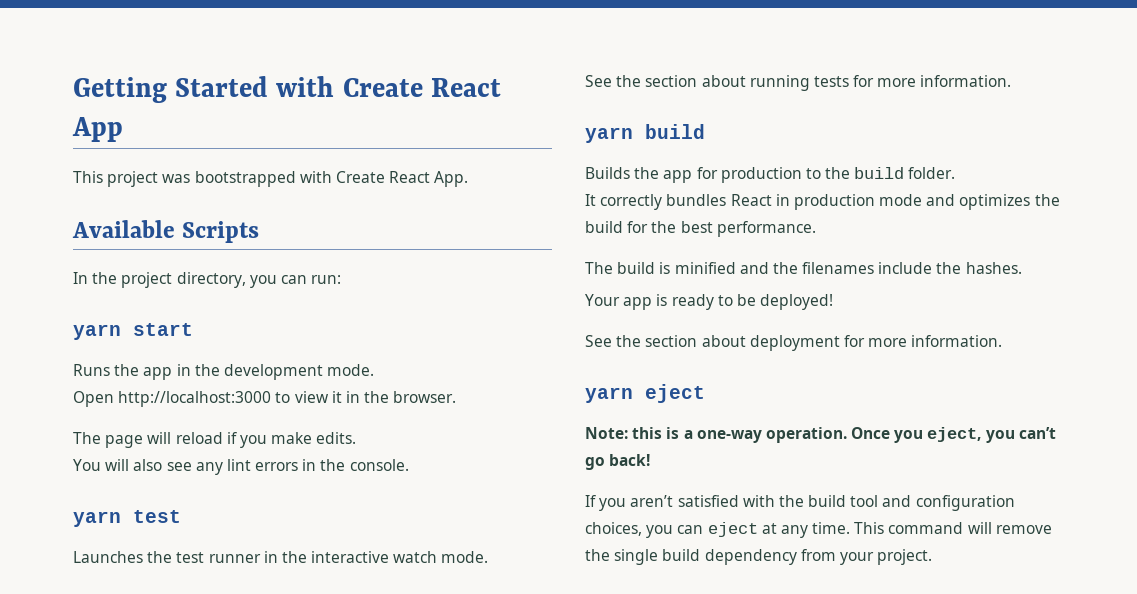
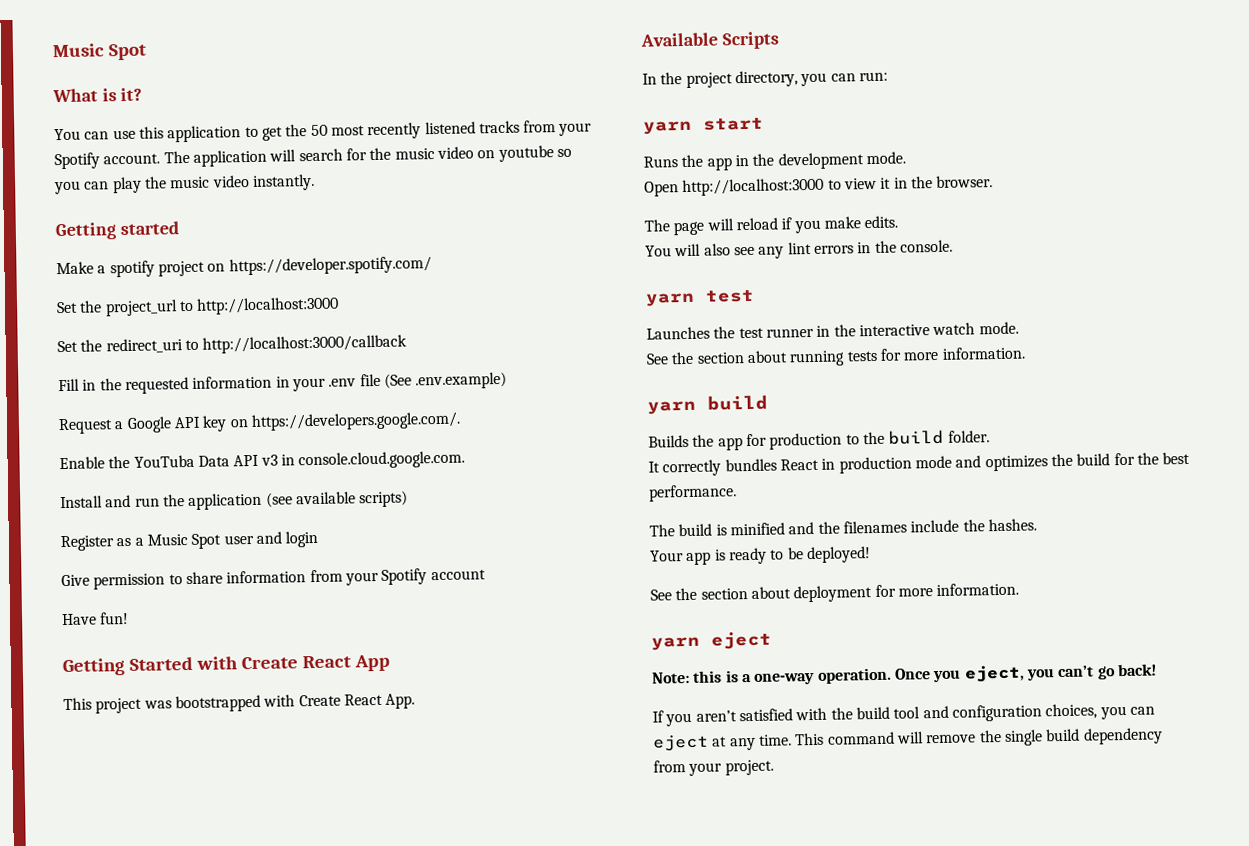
(73, 90) none -> [52,43,147,61] [52,87,143,103] [54,120,593,143] [54,145,572,170] [54,173,315,195] [55,221,179,241] [56,256,432,278] [56,296,340,317] [57,334,408,354] [58,371,508,395] [58,411,461,435] [59,450,466,470] [60,490,409,511] [60,530,319,552] [61,568,486,590] [61,611,130,626] Music Spot // What is it? // You can use this application to get the 50 most recently listened tracks from your Spotify account. The application will search for the music video on youtube so you can play the music video instantly. // Getting started // Make a spotify project on https://developer.spotify.com/ // Set the project_url to http://localhost:3000 // Set the redirect_uri to http://localhost:3000/callback // Fill in the requested information in your .env file (See .env.example) // Request a Google API key on https://developers.google.com/. // Enable the YouTuba Data API v3 in console.cloud.google.com. // Install and run the application (see available scripts) // Register as a Music Spot user and login // Give permission to share information from your Spotify account // Have fun! //

